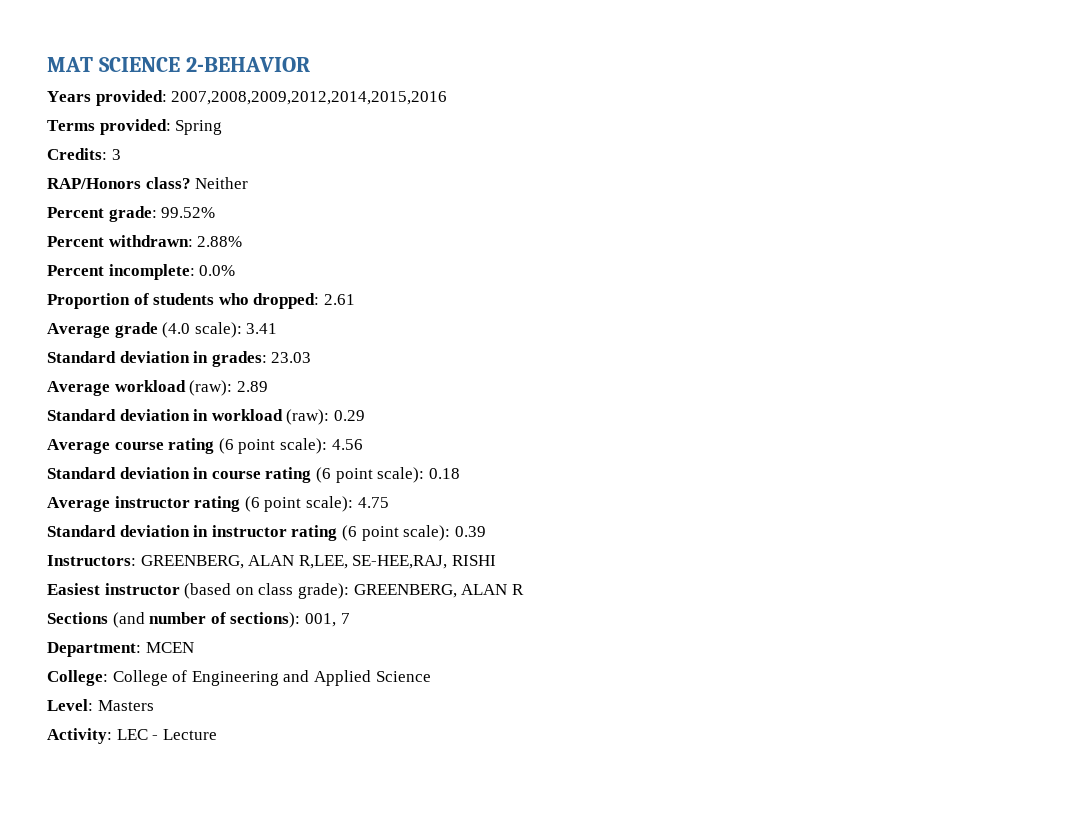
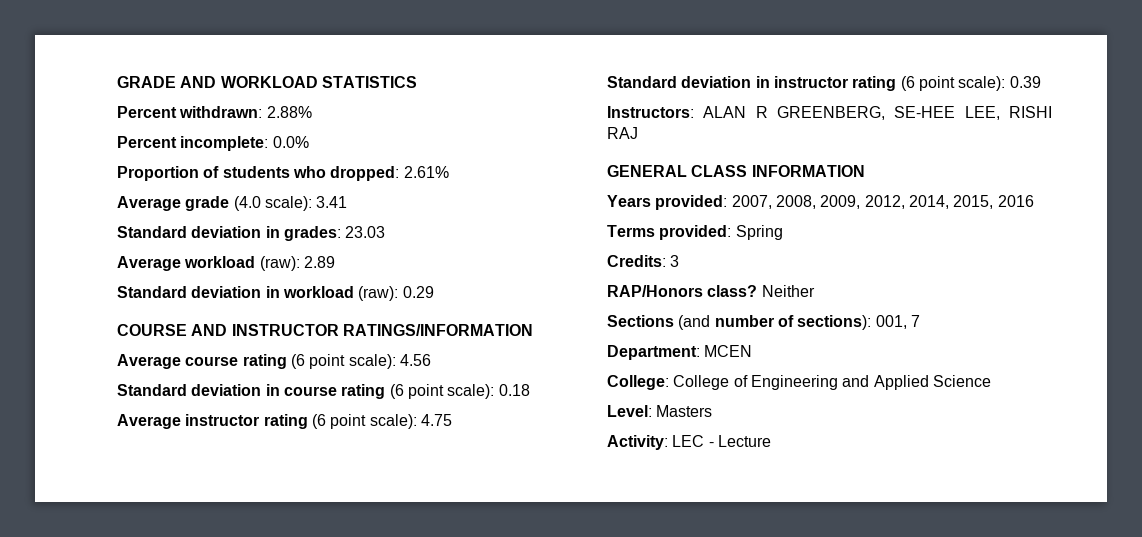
[47,57,310,72] [47,90,448,106] [47,119,223,135] [47,148,121,160] [47,177,249,189] [47,206,216,222] MAT SCIENCE 2-BEHAVIOR // Years provided: 2007,2008,2009,2012,2014,2015,2016 // Terms provided: Spring // Credits: 3 // RAP/Honors class? Neither // Percent grade: 99.52% -> [117,76,417,88] GRADE AND WORKLOAD STATISTICS
[323,294,355,305] 2.61 -> [403,166,449,178] 2.61%
(365, 415) none -> [117,324,533,336] // COURSE AND INSTRUCTOR RATINGS/INFORMATION
[140,555,496,569] [47,583,524,599] GREENBERG, ALAN R,LEE, SE-HEE,RAJ, RISHI // Easiest instructor (based on class grade): GREENBERG, ALAN R -> [703,106,1052,120] [607,127,638,139] [607,165,865,177] [607,195,1034,210] [607,225,783,240] [607,255,680,267] [607,285,815,297] ALAN R GREENBERG, SE-HEE LEE, RISHI RAJ // GENERAL CLASS INFORMATION // Years provided: 2007, 2008, 2009, 2012, 2014, 2015, 2016 // Terms provided: Spring // Credits: 3 // RAP/Honors class? Neither

